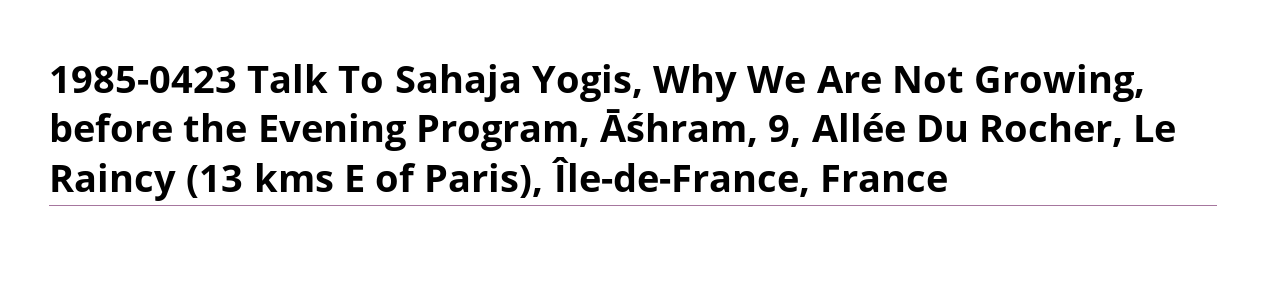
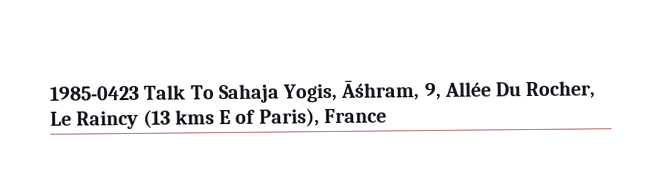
[653,64,1146,102] [49,113,590,151] Why We Are Not Growing, before the Evening Program, -> (339, 93) none
[551,157,810,197] Île-de-France, -> (320, 118) none

